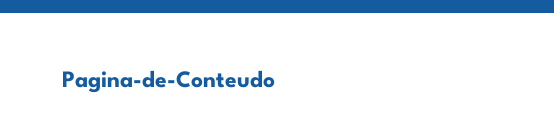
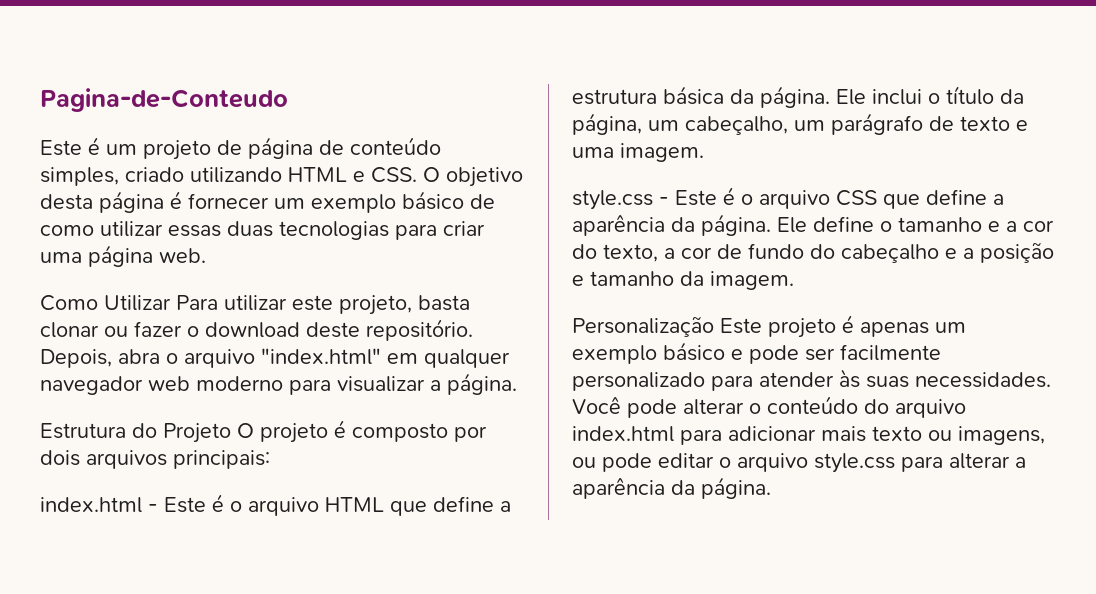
(275, 81) none -> [40,137,441,160] [40,167,523,187] [40,191,495,213] [40,221,485,240] [40,245,206,267] [40,295,470,315] [40,319,473,341] [40,348,510,368] [40,373,517,395] [40,420,487,443] [40,450,270,469] [40,494,511,516] [572,86,1024,108] [572,113,1028,135] [572,143,704,162] [572,187,1004,210] [572,214,1054,236] [572,242,1054,263] [572,271,794,290] [572,315,966,338] [572,342,941,364] [572,369,1051,391] [572,396,966,418] [572,426,1045,445] [572,453,1026,473] [572,477,771,499] // Este é um projeto de página de conteúdo simples, criado utilizando HTML e CSS. O objetivo desta página é fornecer um exemplo básico de como utilizar essas duas tecnologias para criar uma página web. // Como Utilizar Para utilizar este projeto, basta clonar ou fazer o download deste repositório. Depois, abra o arquivo "index.html" em qualquer navegador web moderno para visualizar a página. // Estrutura do Projeto O projeto é composto por dois arquivos principais: // index.html - Este é o arquivo HTML que define a estrutura básica da página. Ele inclui o título da página, um cabeçalho, um parágrafo de texto e uma imagem. // style.css - Este é o arquivo CSS que define a aparência da página. Ele define o tamanho e a cor do texto, a cor de fundo do cabeçalho e a posição e tamanho da imagem. // Personalização Este projeto é apenas um exemplo básico e pode ser facilmente personalizado para atender às suas necessidades. Você pode alterar o conteúdo do arquivo index.html para adicionar mais texto ou imagens, ou pode editar o arquivo style.css para alterar a aparência da página.

